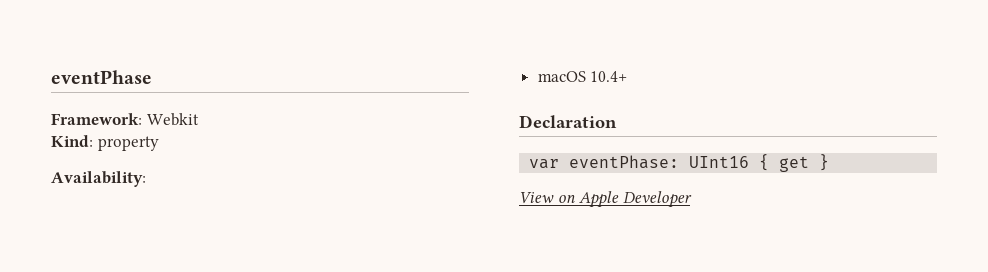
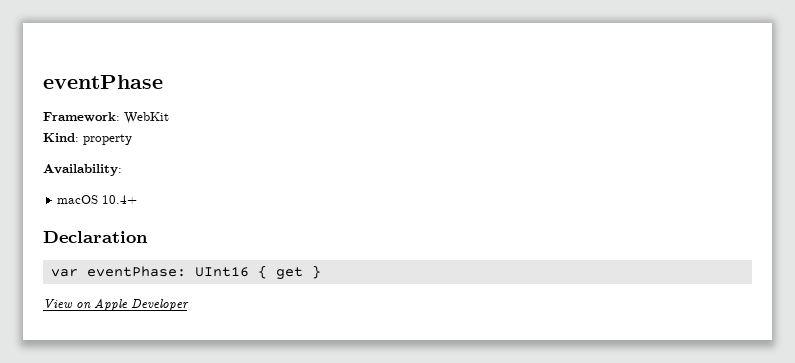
[146,113,199,126] Webkit -> [124,112,169,124] WebKit

